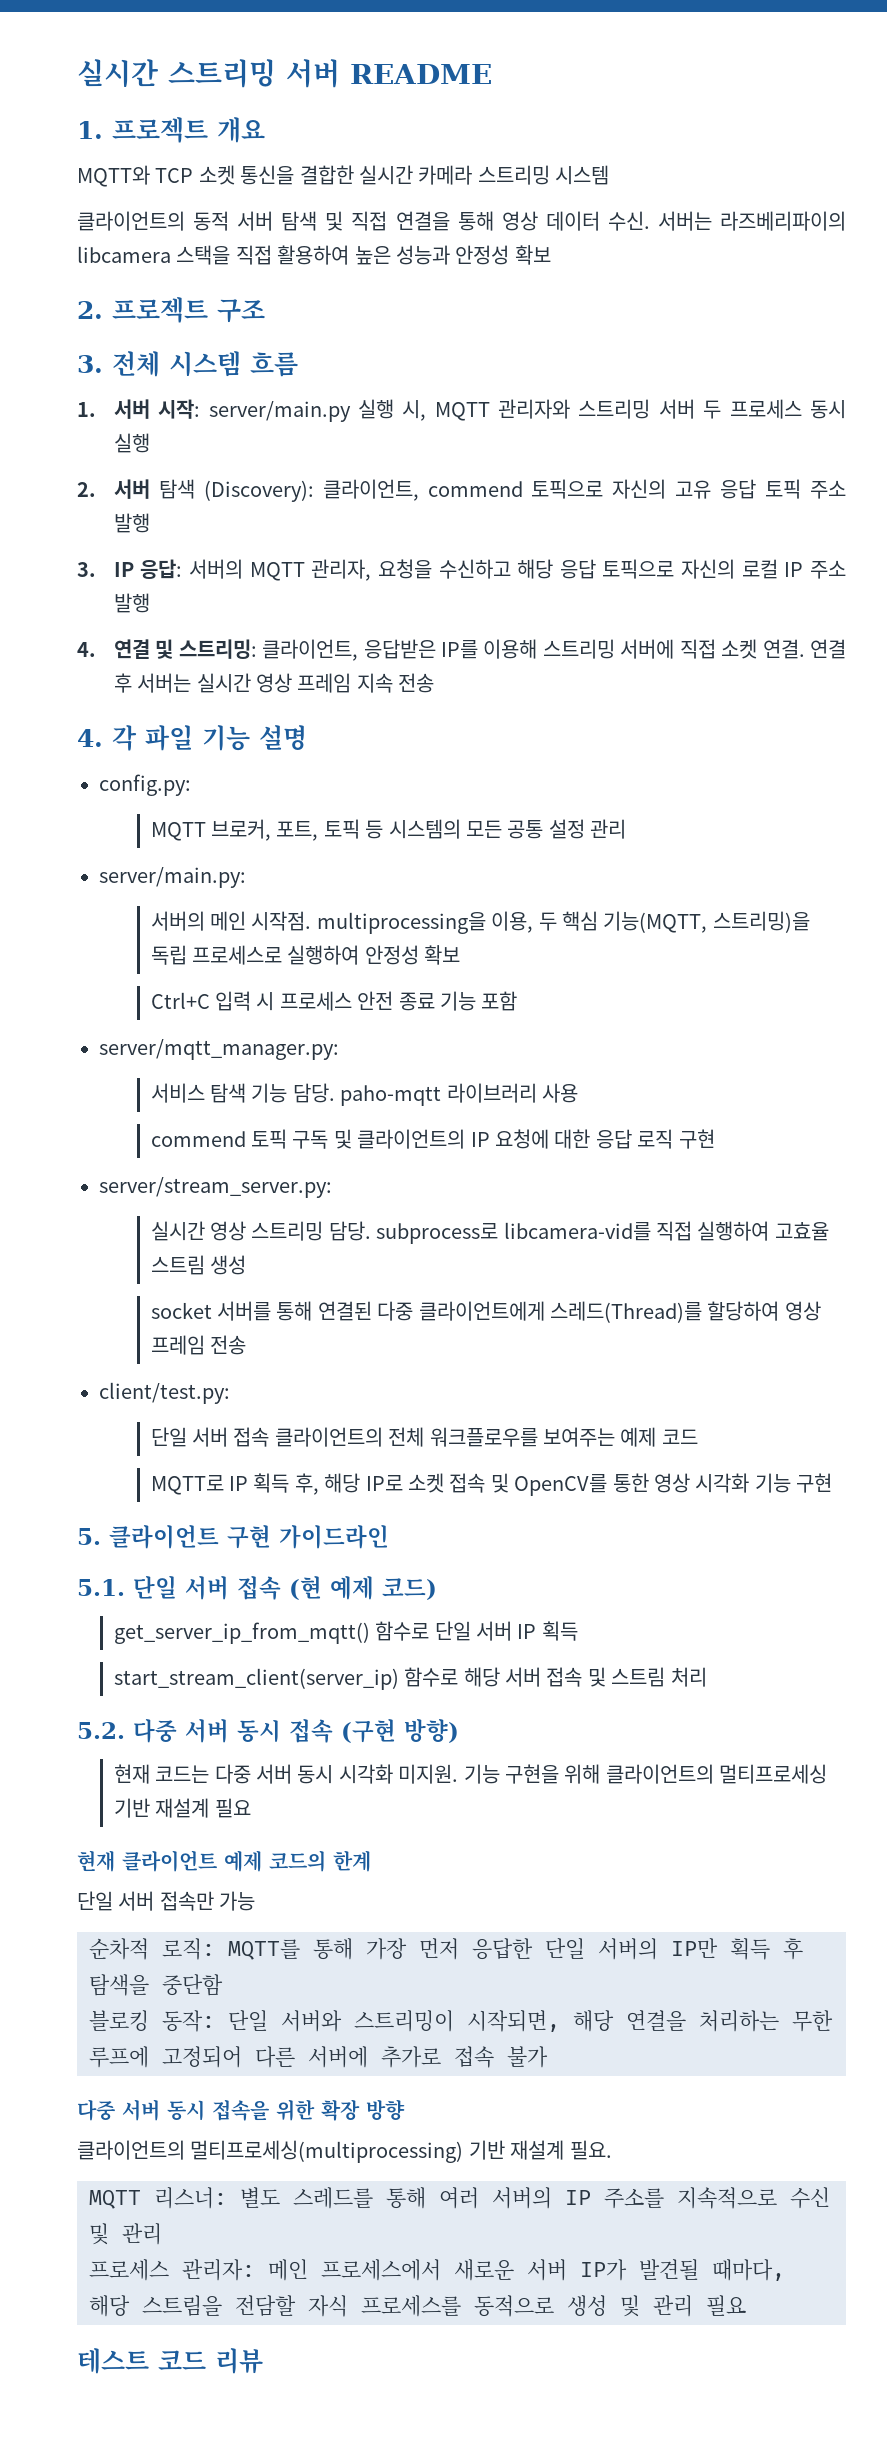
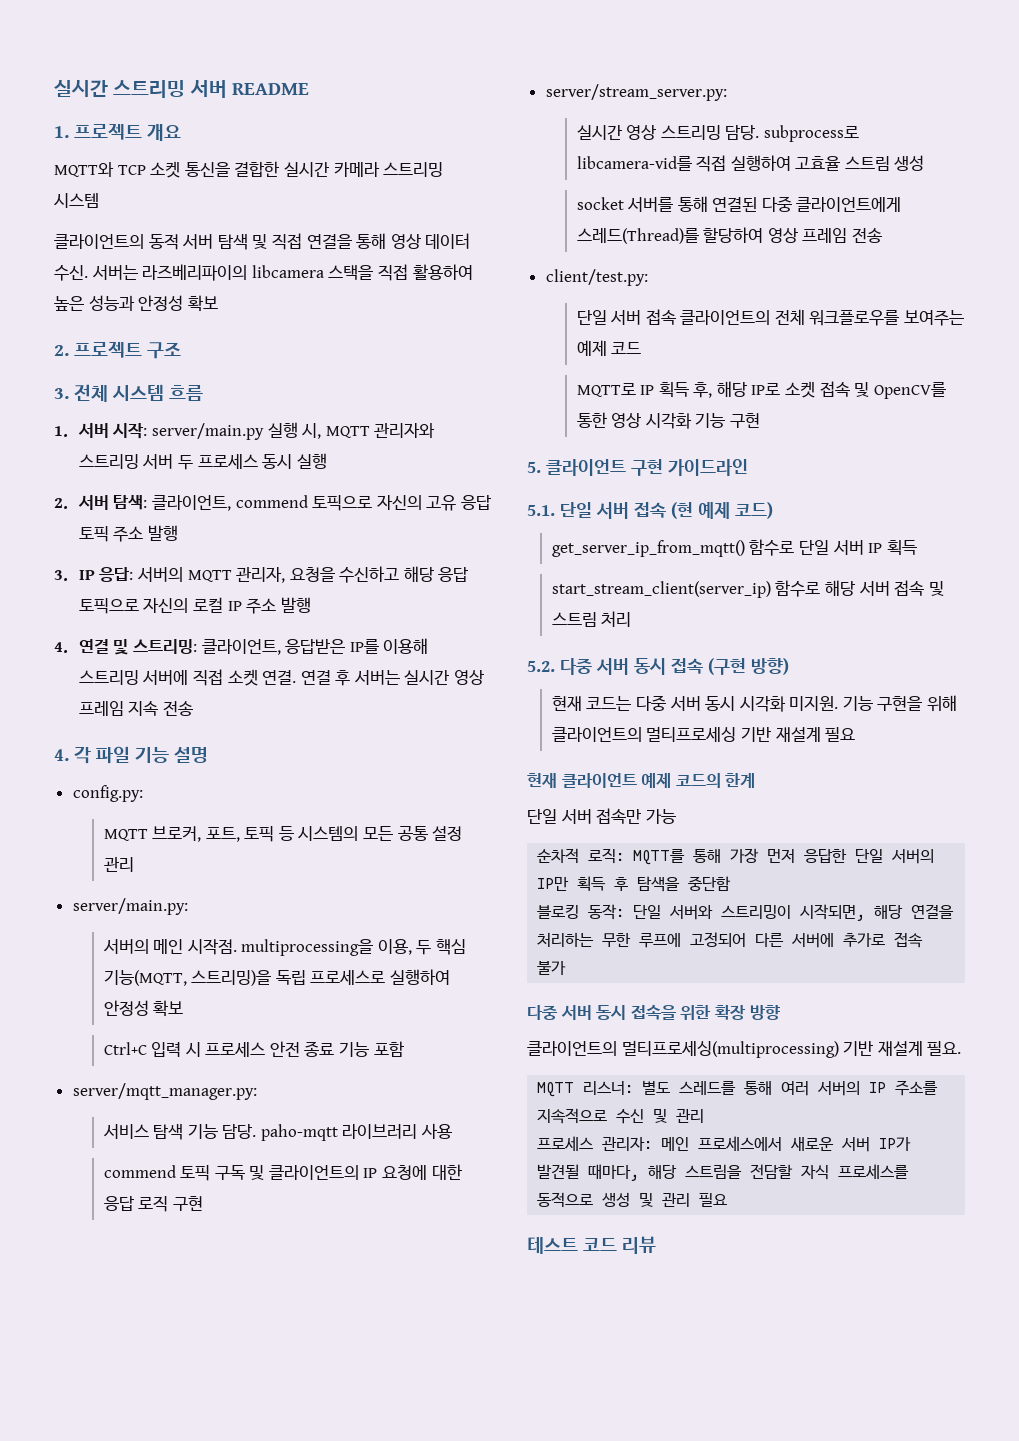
[158,479,314,502] 탐색 (Discovery): -> [113,495,148,510] 탐색:

